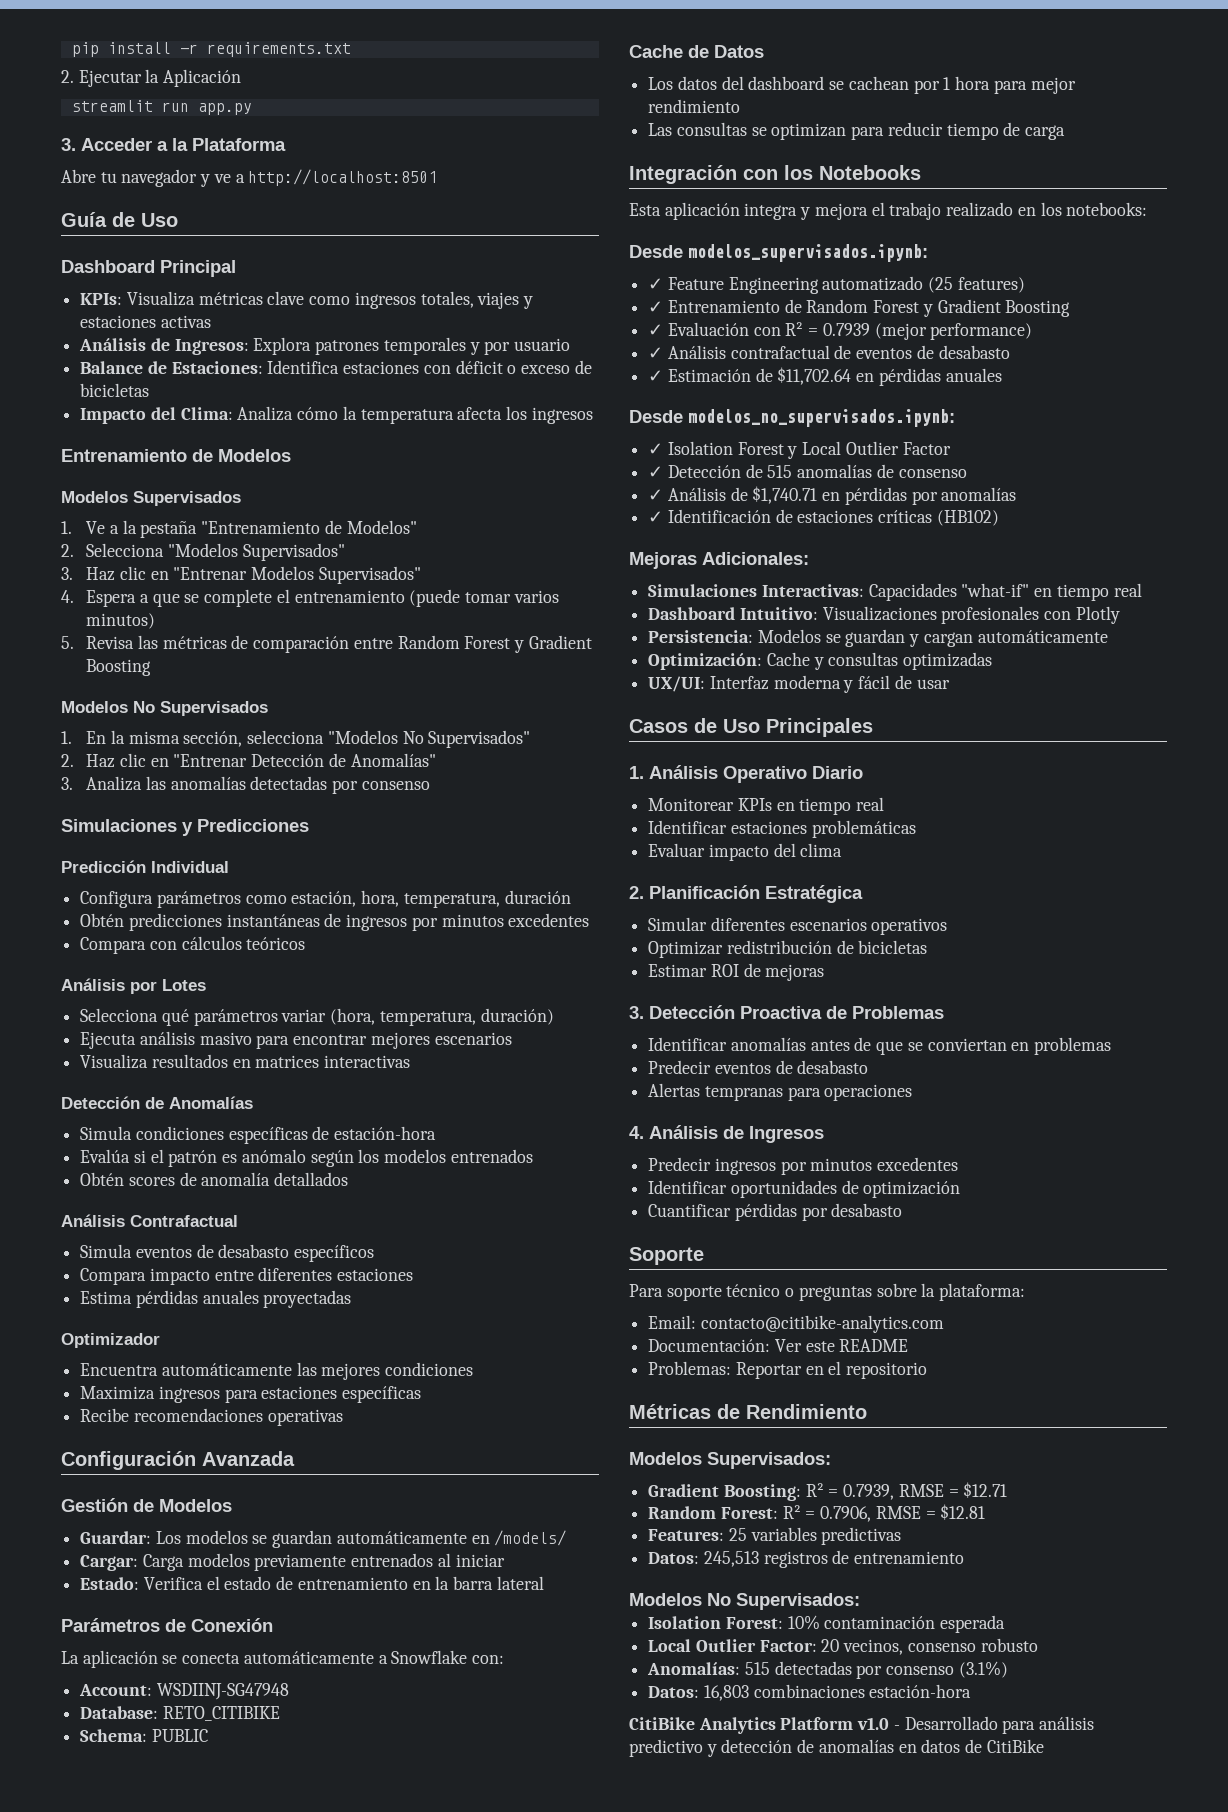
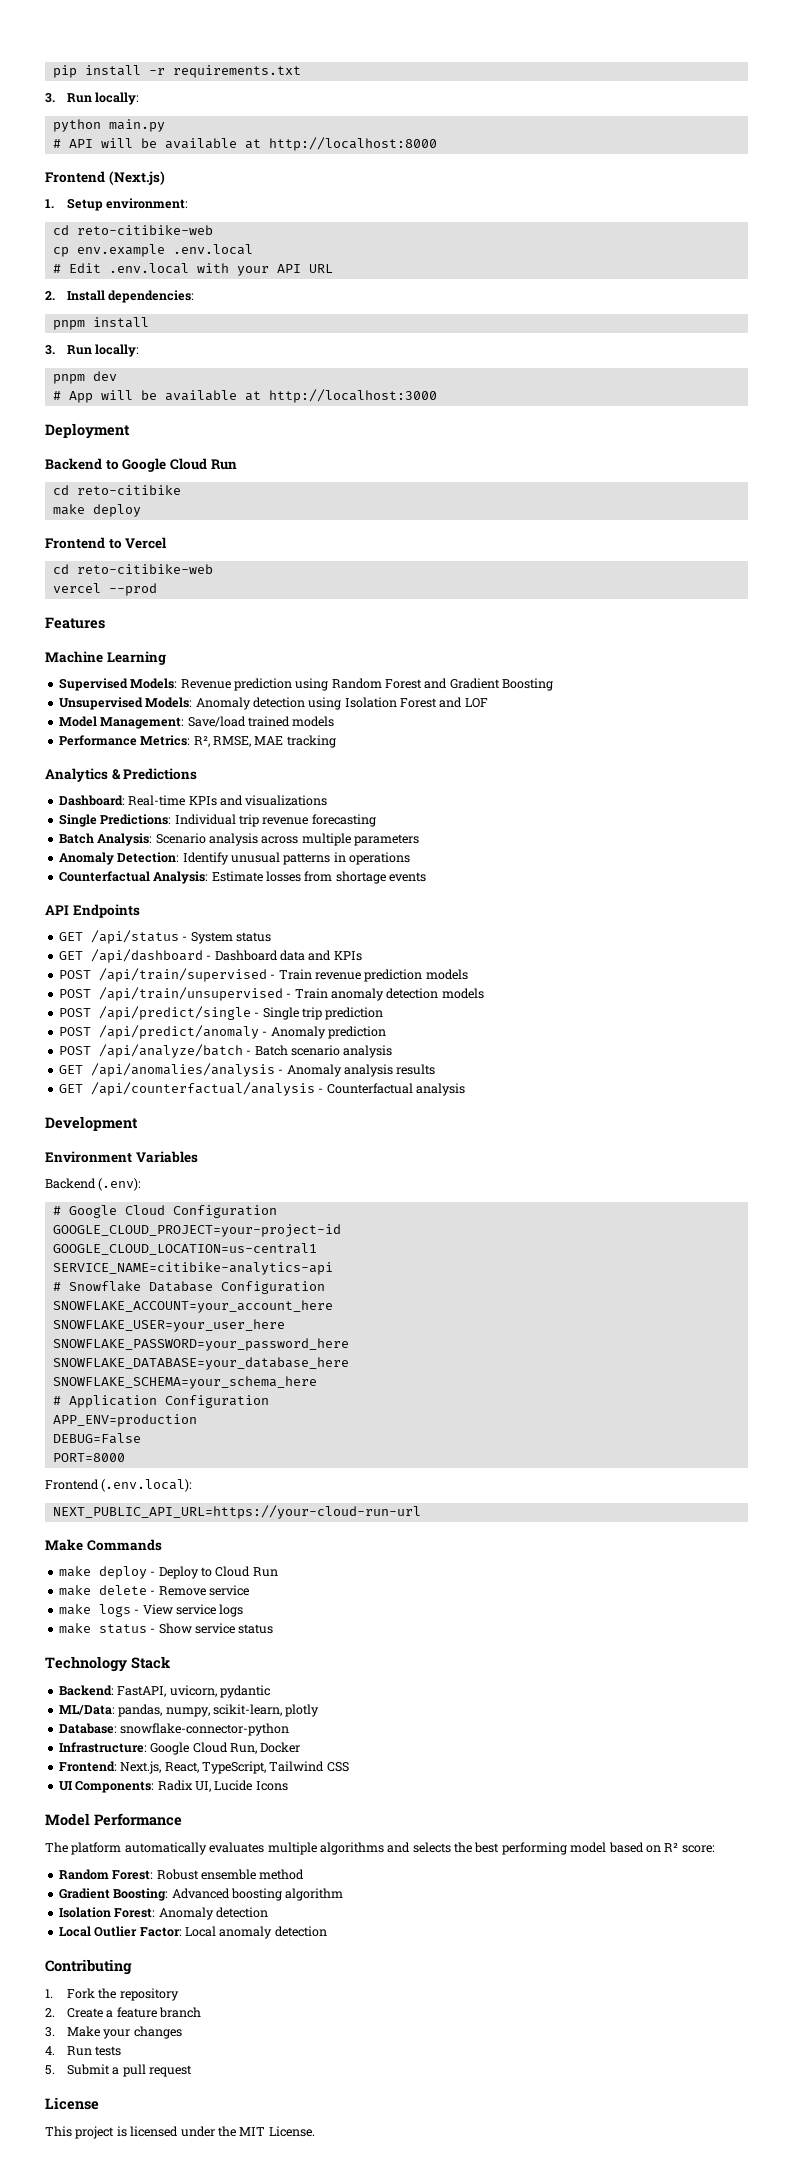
[61,69,242,87] [71,100,252,115] [61,138,286,151] [61,169,438,187] [61,212,178,227] [61,260,236,277] [80,291,534,309] [80,315,211,328] [79,337,571,355] [80,360,592,374] [80,383,150,397] [80,406,593,424] [61,449,291,462] [61,491,241,506] [61,520,417,538] [61,543,345,561] [61,566,421,584] [61,589,559,607] [86,613,156,629] [61,635,592,653] [86,659,152,676] [61,701,268,716] [61,730,531,748] [61,753,436,768] [61,776,430,794] [61,819,309,836] [61,860,229,873] [80,890,571,908] [80,913,590,931] [80,936,306,954] [61,978,206,994] [80,1008,554,1026] [80,1031,512,1049] [80,1054,411,1069] [61,1096,253,1109] [80,1126,437,1144] [80,1149,533,1167] [80,1172,349,1186] [61,1214,238,1227] [80,1244,375,1262] [80,1267,414,1285] [80,1290,352,1308] [61,1333,160,1348] [80,1362,474,1380] [80,1386,422,1403] [80,1408,343,1426] [61,1451,295,1470] [61,1498,232,1512] [80,1530,567,1548] [80,1553,505,1571] [80,1576,544,1590] [61,1618,273,1632] [61,1650,505,1668] [79,1683,289,1700] [80,1706,280,1721] [80,1729,208,1742] [629,45,764,58] [648,76,1076,94] [648,99,741,113] [648,122,1066,140] [629,165,921,184] [629,202,1148,220] [629,244,928,262] [648,276,1025,294] [648,299,1071,317] [648,322,1033,340] [648,345,1010,359] [648,367,1002,386] [629,409,955,427] [648,441,951,459] [648,464,967,478] [648,486,1017,505] [648,509,999,526] [629,552,809,569] [648,583,1142,601] [648,606,1120,624] [648,629,1108,647] [648,652,993,670] [648,675,950,693] [629,718,873,737] [629,765,863,783] [648,797,885,815] [648,820,916,838] [648,843,843,861] [629,885,863,903] [648,917,948,935] [648,940,928,958] [648,963,825,981] [629,1005,944,1019] [648,1037,1112,1055] [648,1060,869,1074] [648,1083,913,1101] [629,1125,824,1143] [648,1157,959,1175] [648,1180,961,1198] [648,1203,903,1221] [629,1247,704,1265] [629,1283,1026,1301] [648,1315,944,1333] [648,1339,909,1352] [648,1361,928,1379] [629,1404,867,1419] [629,1452,831,1469] [648,1482,1008,1501] [648,1504,986,1522] [648,1527,902,1545] [648,1550,965,1568] [629,1593,860,1610] 2. Ejecutar la Aplicación // streamlit run app.py // 3. Acceder a la Plataforma // Abre tu navegador y ve a http://localhost:8501 // Guía de Uso // Dashboard Principal // KPIs: Visualiza métricas clave como ingresos totales, viajes y estaciones activas // Análisis de Ingresos: Explora patrones temporales y por usuario // Balance de Estaciones: Identifica estaciones con déficit o exceso de bicicletas // Impacto del Clima: Analiza cómo la temperatura afecta los ingresos // Entrenamiento de Modelos // Modelos Supervisados // 1. Ve a la pestaña "Entrenamiento de Modelos" // 2. Selecciona "Modelos Supervisados" // 3. Haz clic en "Entrenar Modelos Supervisados" // 4. Espera a que se complete el entrenamiento (puede tomar varios minutos) // 5. Revisa las métricas de comparación entre Random Forest y Gradient Boosting // Modelos No Supervisados // 1. En la misma sección, selecciona "Modelos No Supervisados" // 2. Haz clic en "Entrenar Detección de Anomalías" // 3. Analiza las anomalías detectadas por consenso // Simulaciones y Predicciones // Predicción Individual // Configura parámetros como estación, hora, temperatura, duración // Obtén predicciones instantáneas de ingresos por minutos excedentes // Compara con cálculos teóricos // Análisis por Lotes // Selecciona qué parámetros variar (hora, temperatura, duración) // Ejecuta análisis masivo para encontrar mejores escenarios // Visualiza resultados en matrices interactivas // Detección de Anomalías // Simula condiciones específicas de estación-hora // Evalúa si el patrón es anómalo según los modelos entrenados // Obtén scores de anomalía detallados // Análisis Contrafactual // Simula eventos de desabasto específicos // Compara impacto entre diferentes estaciones // Estima pérdidas anuales proyectadas // Optimizador // Encuentra automáticamente las mejores condiciones // Maximiza ingresos para estaciones específicas // Recibe recomendaciones operativas // Configuración Avanzada // Gestión de Modelos // Guardar: Los modelos se guardan automáticamente en /models/ // Cargar: Carga modelos previamente entrenados al iniciar // Estado: Verifica el estado de entrenamiento en la barra lateral // Parámetros de Conexión // La aplicación se conecta automáticamente a Snowflake con: // Account: WSDIINJ-SG47948 // Database: RETO_CITIBIKE // Schema: PUBLIC // Cache de Datos // Los datos del dashboard se cachean por 1 hora para mejor rendimiento // Las consultas se optimizan para reducir tiempo de carga // Integración con los Notebooks // Esta aplicación integra y mejora el trabajo realizado en los notebooks: // Desde modelos_supervisados.ipynb: // ✓ Feature Engineering automatizado (25 features) // ✓ Entrenamiento de Random Forest y Gradient Boosting // ✓ Evaluación con R² = 0.7939 (mejor performance) // ✓ Análisis contrafactual de eventos de desabasto // ✓ Estimación de $11,702.64 en pérdidas anuales // Desde modelos_no_supervisados.ipynb: // ✓ Isolation Forest y Local Outlier Factor // ✓ Detección de 515 anomalías de consenso // ✓ Análisis de $1,740.71 en pérdidas por anomalías // ✓ Identificación de estaciones críticas (HB102) // Mejoras Adicionales: // Simulaciones Interactivas: Capacidades "what-if" en tiempo real // Dashboard Intuitivo: Visualizaciones profesionales con Plotly // Persistencia: Modelos se guardan y cargan automáticamente // Optimización: Cache y consultas optimizadas // UX/UI: Interfaz moderna y fácil de usar // Casos de Uso Principales // 1. Análisis Operativo Diario // Monitorear KPIs en tiempo real // Identificar estaciones problemáticas // Evaluar impacto del clima // 2. Planificación Estratégica // Simular diferentes escenarios operativos // Optimizar redistribución de bicicletas // Estimar ROI de mejoras // 3. Detección Proactiva de Problemas // Identificar anomalías antes de que se conviertan en problemas // Predecir eventos de desabasto // Alertas tempranas para operaciones // 4. Análisis de Ingresos // Predecir ingresos por minutos excedentes // Identificar oportunidades de optimización // Cuantificar pérdidas por desabasto // Soporte // Para soporte técnico o preguntas sobre la plataforma: // Email: contacto@citibike-analytics.com // Documentación: Ver este README // Problemas: Reportar en el repositorio // Métricas de Rendimiento // Modelos Supervisados: // Gradient Boosting: R² = 0.7939, RMSE = $12.71 // Random Forest: R² = 0.7906, RMSE = $12.81 // Features: 25 variables predictivas // Datos: 245,513 registros de entrenamiento // Modelos No Supervisados: -> [45,92,140,105] [52,119,165,132] [52,137,437,151] [45,171,165,185] [45,198,189,211] [52,225,213,235] [52,244,253,257] [52,263,333,276] [45,290,195,303] [52,317,149,330] [45,344,140,357] [52,371,117,384] [52,389,437,403] [45,423,130,439] [45,458,237,472] [52,485,181,495] [52,504,141,517] [45,537,168,549] [52,564,213,574] [52,583,157,596] [45,617,105,629] [45,651,166,665] [58,678,554,691] [58,697,488,710] [58,716,335,729] [58,735,336,748] [45,768,198,782] [58,795,328,806] [58,814,376,827] [58,833,419,846] [58,852,410,865] [58,871,426,884] [45,904,140,918] [58,930,271,944] [58,949,362,963] [58,968,468,982] [58,987,484,1001] [58,1006,384,1020] [58,1025,386,1039] [58,1044,393,1058] [58,1063,436,1077] [58,1082,465,1096] [45,1116,138,1131] [45,1151,198,1163] [45,1178,142,1191] [52,1205,277,1218] [52,1224,341,1237] [52,1243,317,1255] [52,1262,333,1275] [52,1281,325,1294] [52,1300,333,1313] [52,1319,285,1332] [52,1338,349,1351] [52,1357,349,1370] [52,1376,317,1389] [52,1395,269,1408] [52,1414,197,1427] [52,1433,141,1444] [52,1453,125,1462] [45,1479,193,1492] [52,1505,421,1519] [45,1539,162,1551] [58,1566,278,1579] [58,1585,249,1596] [58,1604,244,1617] [58,1623,274,1634] [45,1656,171,1672] [58,1685,270,1698] [58,1704,320,1717] [58,1723,290,1736] [58,1742,301,1755] [58,1761,349,1774] [58,1780,288,1793] [45,1813,182,1826] [45,1842,715,1855] [58,1869,305,1880] [58,1888,344,1901] 3. Run locally: // python main.py // # API will be available at http://localhost:8000 // Frontend (Next.js) // 1. Setup environment: // cd reto-citibike-web // cp env.example .env.local // # Edit .env.local with your API URL // 2. Install dependencies: // pnpm install // 3. Run locally: // pnpm dev // # App will be available at http://localhost:3000 // Deployment // Backend to Google Cloud Run // cd reto-citibike // make deploy // Frontend to Vercel // cd reto-citibike-web // vercel --prod // Features // Machine Learning // Supervised Models: Revenue prediction using Random Forest and Gradient Boosting // Unsupervised Models: Anomaly detection using Isolation Forest and LOF // Model Management: Save/load trained models // Performance Metrics: R², RMSE, MAE tracking // Analytics & Predictions // Dashboard: Real-time KPIs and visualizations // Single Predictions: Individual trip revenue forecasting // Batch Analysis: Scenario analysis across multiple parameters // Anomaly Detection: Identify unusual patterns in operations // Counterfactual Analysis: Estimate losses from shortage events // API Endpoints // GET /api/status - System status // GET /api/dashboard - Dashboard data and KPIs // POST /api/train/supervised - Train revenue prediction models // POST /api/train/unsupervised - Train anomaly detection models // POST /api/predict/single - Single trip prediction // POST /api/predict/anomaly - Anomaly prediction // POST /api/analyze/batch - Batch scenario analysis // GET /api/anomalies/analysis - Anomaly analysis results // GET /api/counterfactual/analysis - Counterfactual analysis // Development // Environment Variables // Backend (.env): // # Google Cloud Configuration // GOOGLE_CLOUD_PROJECT=your-project-id // GOOGLE_CLOUD_LOCATION=us-central1 // SERVICE_NAME=citibike-analytics-api // # Snowflake Database Configuration // SNOWFLAKE_ACCOUNT=your_account_here // SNOWFLAKE_USER=your_user_here // SNOWFLAKE_PASSWORD=your_password_here // SNOWFLAKE_DATABASE=your_database_here // SNOWFLAKE_SCHEMA=your_schema_here // # Application Configuration // APP_ENV=production // DEBUG=False // PORT=8000 // Frontend (.env.local): // NEXT_PUBLIC_API_URL=https://your-cloud-run-url // Make Commands // make deploy - Deploy to Cloud Run // make delete - Remove service // make logs - View service logs // make status - Show service status // Technology Stack // Backend: FastAPI, uvicorn, pydantic // ML/Data: pandas, numpy, scikit-learn, plotly // Database: snowflake-connector-python // Infrastructure: Google Cloud Run, Docker // Frontend: Next.js, React, TypeScript, Tailwind CSS // UI Components: Radix UI, Lucide Icons // Model Performance // The platform automatically evaluates multiple algorithms and selects the best performing model based on R² score: // Random Forest: Robust ensemble method // Gradient Boosting: Advanced boosting algorithm
[787,1615,1006,1633] 10% contaminación esperada -> [158,1907,268,1920] Anomaly detection
[821,1638,1038,1655] [647,1661,1008,1679] [648,1684,972,1701] [629,1716,1095,1734] [629,1739,1044,1757] 20 vecinos, consenso robusto // Anomalías: 515 detectadas por consenso (3.1%) // Datos: 16,803 combinaciones estación-hora // CitiBike Analytics Platform v1.0 - Desarrollado para análisis predictivo y detección de anomalías en datos de CitiBike -> [184,1926,327,1939] [45,1959,132,1975] [45,1988,179,2001] [45,2007,201,2018] [45,2026,182,2039] [45,2046,122,2056] [45,2064,192,2077] [45,2097,99,2110] [45,2126,315,2139] Local anomaly detection // Contributing // 1. Fork the repository // 2. Create a feature branch // 3. Make your changes // 4. Run tests // 5. Submit a pull request // License // This project is licensed under the MIT License.

